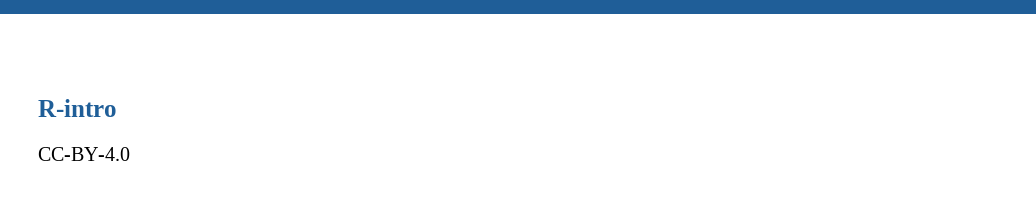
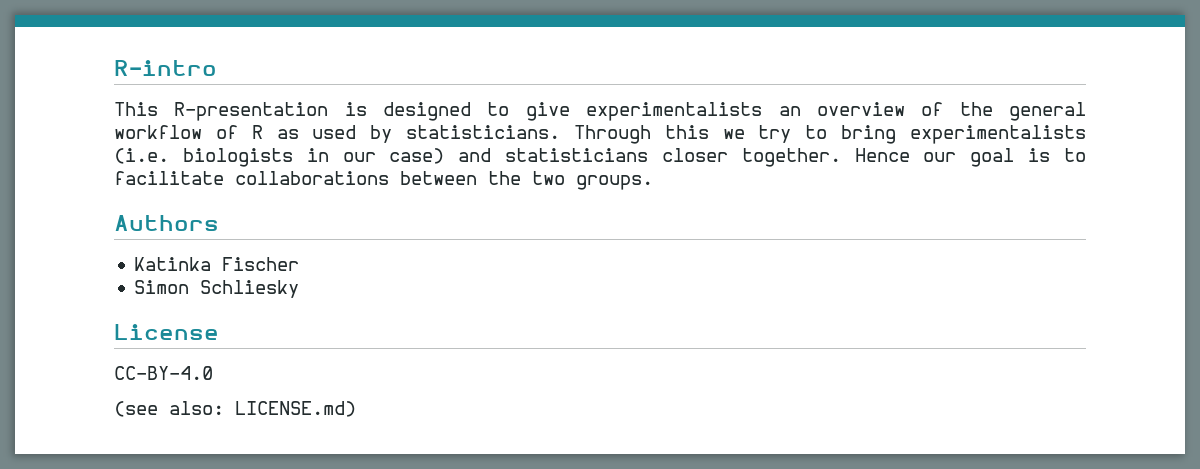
[38,147,130,161] CC-BY-4.0 -> [114,102,1086,121] [114,125,1086,144] [114,148,1086,167] [114,171,653,190] [114,215,219,231] [134,257,300,271] [134,280,300,298] [114,324,219,340] [114,366,213,380] [114,401,356,417] This R-presentation is designed to give experimentalists an overview of the general workflow of R as used by statisticians. Through this we try to bring experimentalists (i.e. biologists in our case) and statisticians closer together. Hence our goal is to facilitate collaborations between the two groups. // Authors // Katinka Fischer // Simon Schliesky // License // CC-BY-4.0 // (see also: LICENSE.md)

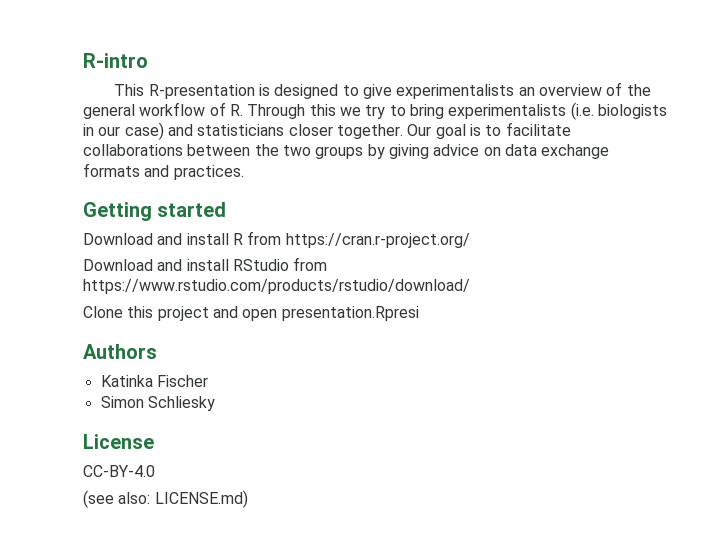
[251,125,561,143] R as used by statisticians. -> [229,104,243,116] R.
[854,148,957,162] Hence our -> [407,124,432,136] Our
[576,175,653,190] groups. -> [315,144,610,159] [83,163,244,180] [83,202,227,221] [83,231,470,248] [83,257,328,271] [83,279,470,294] [83,306,419,321] groups by giving advice on data exchange formats and practices. // Getting started // Download and install R from https://cran.r-project.org/ // Download and install RStudio from https://www.rstudio.com/products/rstudio/download/ // Clone this project and open presentation.Rpresi

